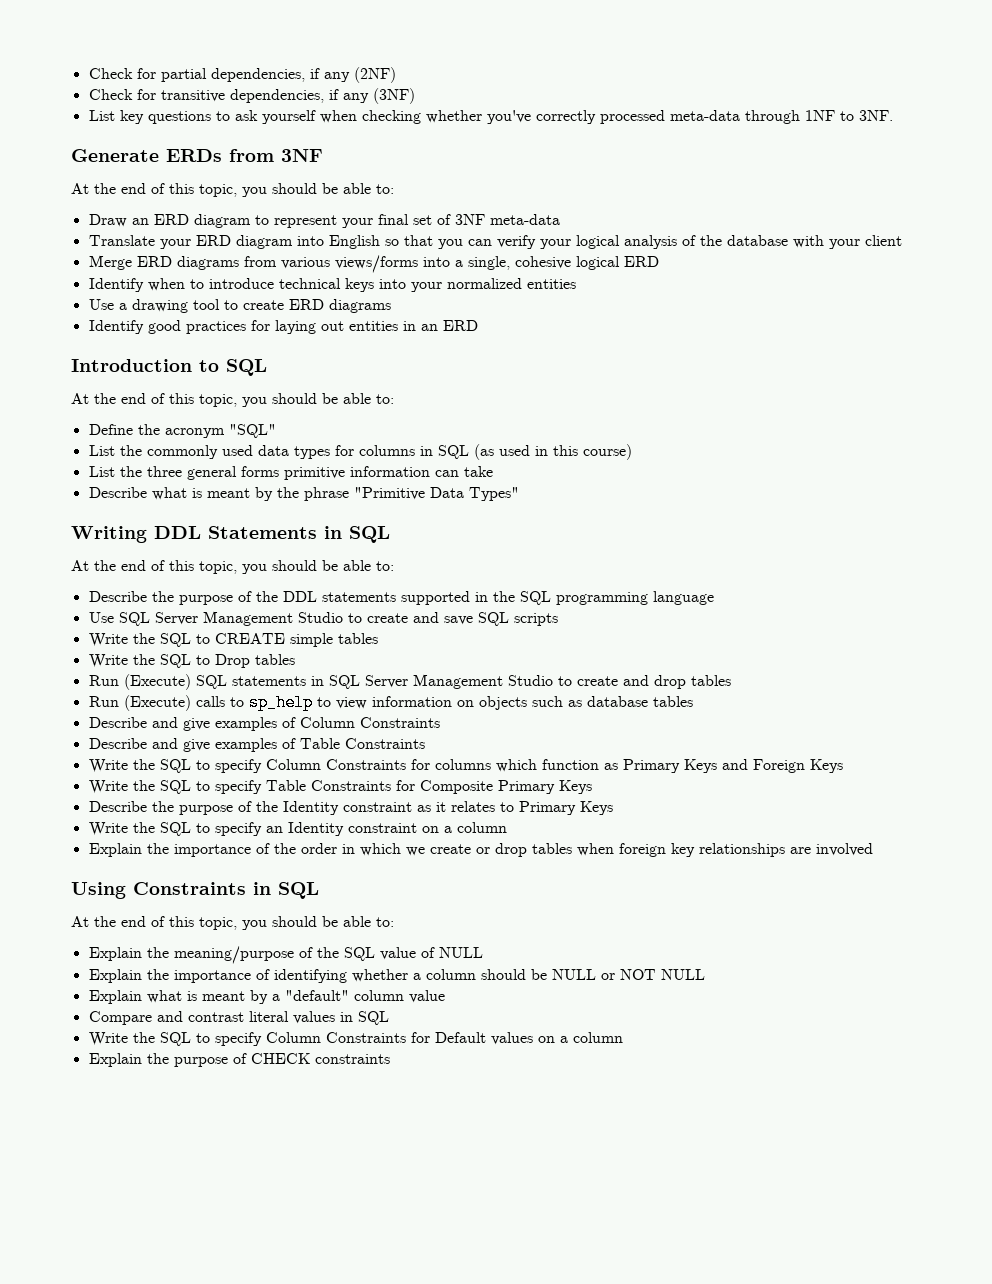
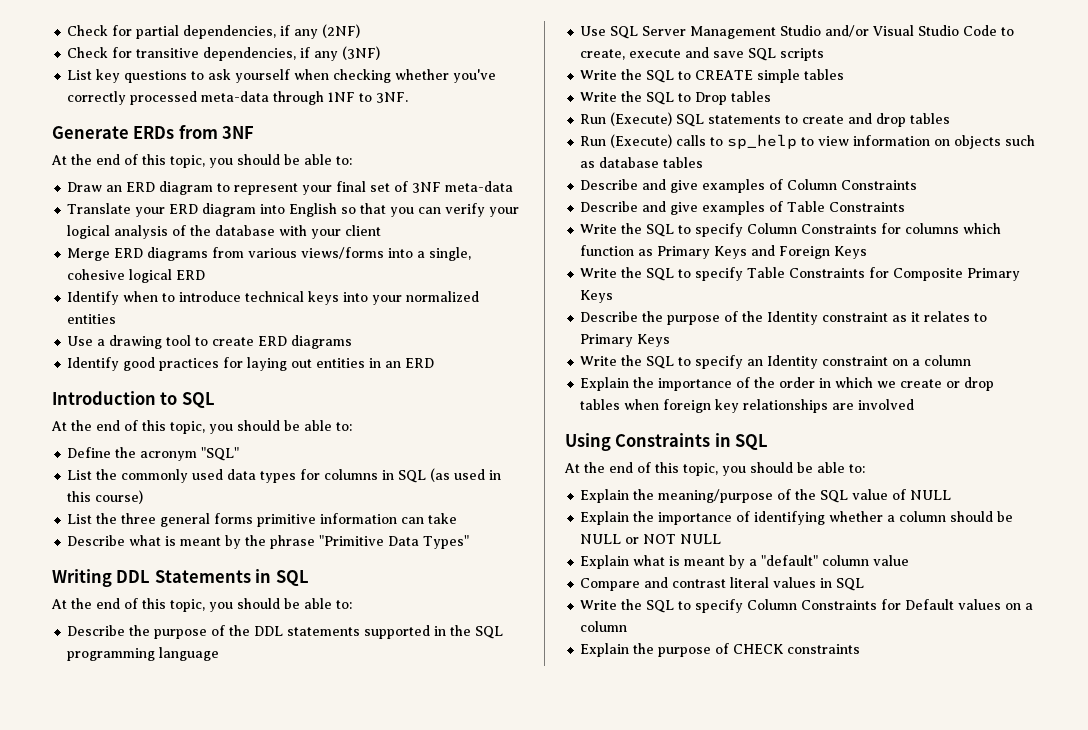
[347,613,408,623] to create -> [825,25,1015,37] [580,49,682,60] and/or Visual Studio Code to create, execute
[310,674,553,689] in SQL Server Management Studio -> (782, 119) none

